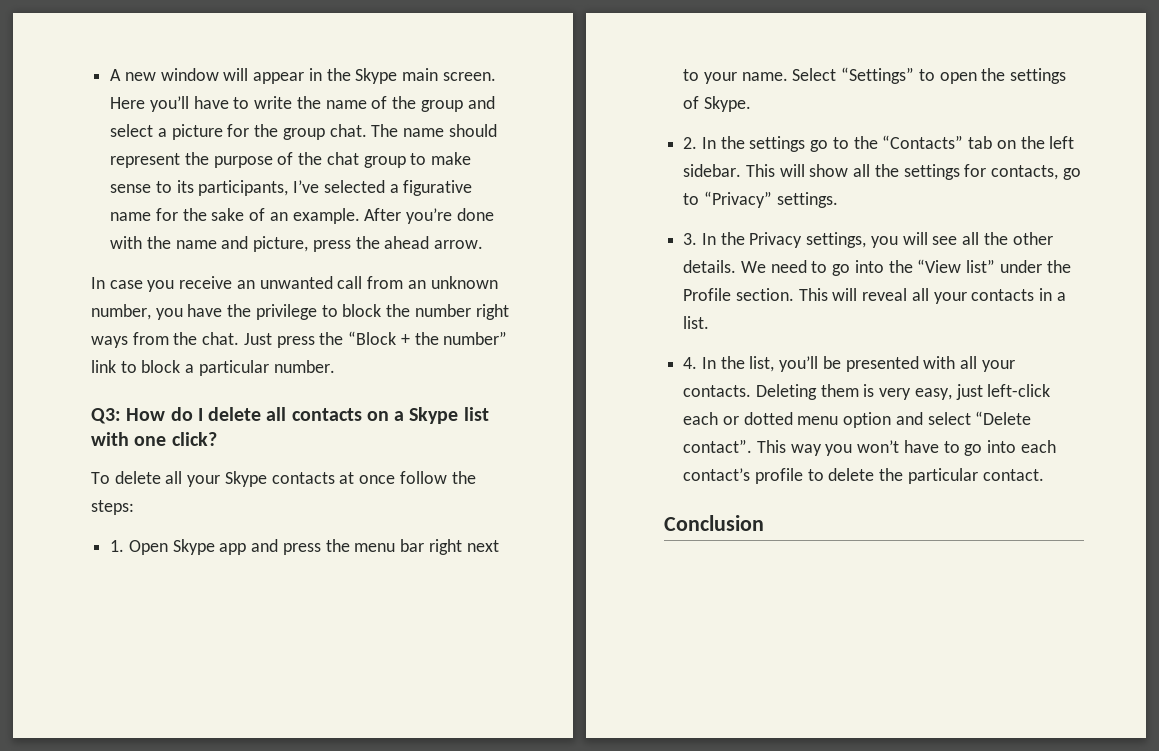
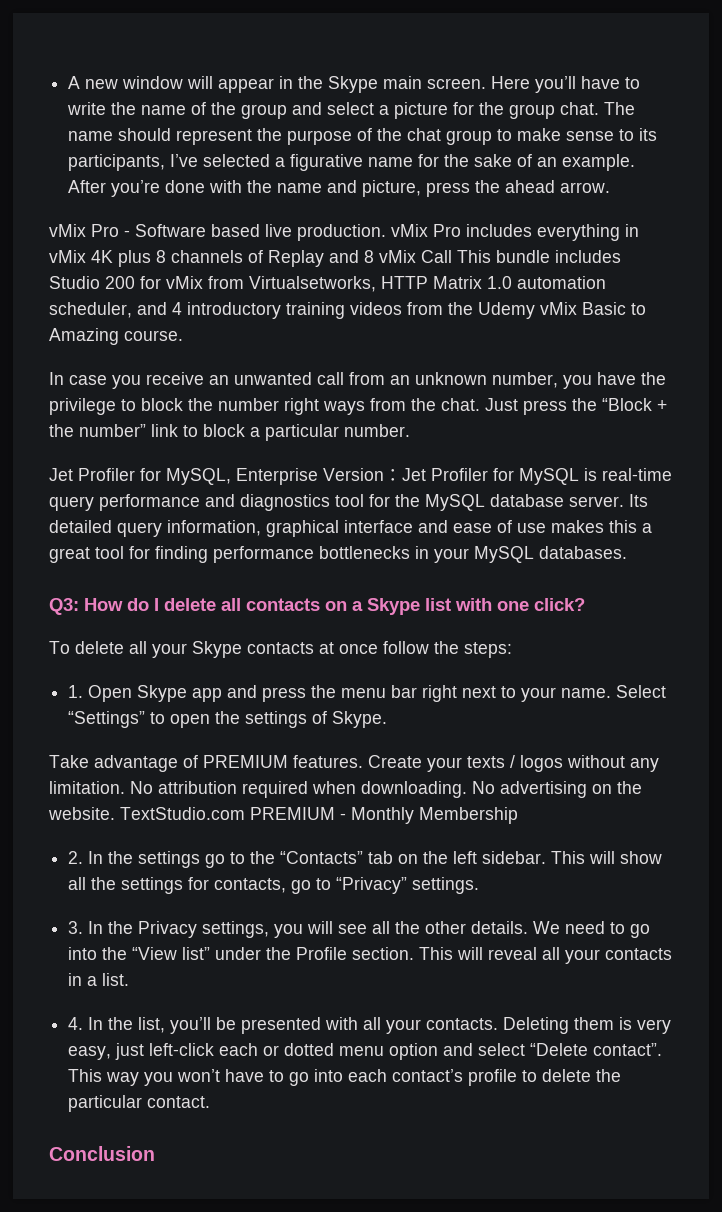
(484, 244) none -> [49,224,639,241] [49,250,621,267] [49,276,606,292] [49,302,646,319] [49,328,183,345] // vMix Pro - Software based live production. vMix Pro includes everything in vMix 4K plus 8 channels of Replay and 8 vMix Call This bundle includes Studio 200 for vMix from Virtualsetworks, HTTP Matrix 1.0 automation scheduler, and 4 introductory training videos from the Udemy vMix Basic to Amazing course.
(335, 366) none -> [49,468,672,485] [49,494,648,511] [49,520,652,537] [49,546,627,563] // Jet Profiler for MySQL, Enterprise Version：Jet Profiler for MySQL is real-time query performance and diagnostics tool for the MySQL database server. Its detailed query information, graphical interface and ease of use makes this a great tool for finding performance bottlenecks in your MySQL databases.
(751, 104) none -> [49,755,659,772] [49,781,642,798] [48,807,518,824] // Take advantage of PREMIUM features. Create your texts / logos without any limitation. No attribution required when downloading. No advertising on the website. TextStudio.com PREMIUM - Monthly Membership

